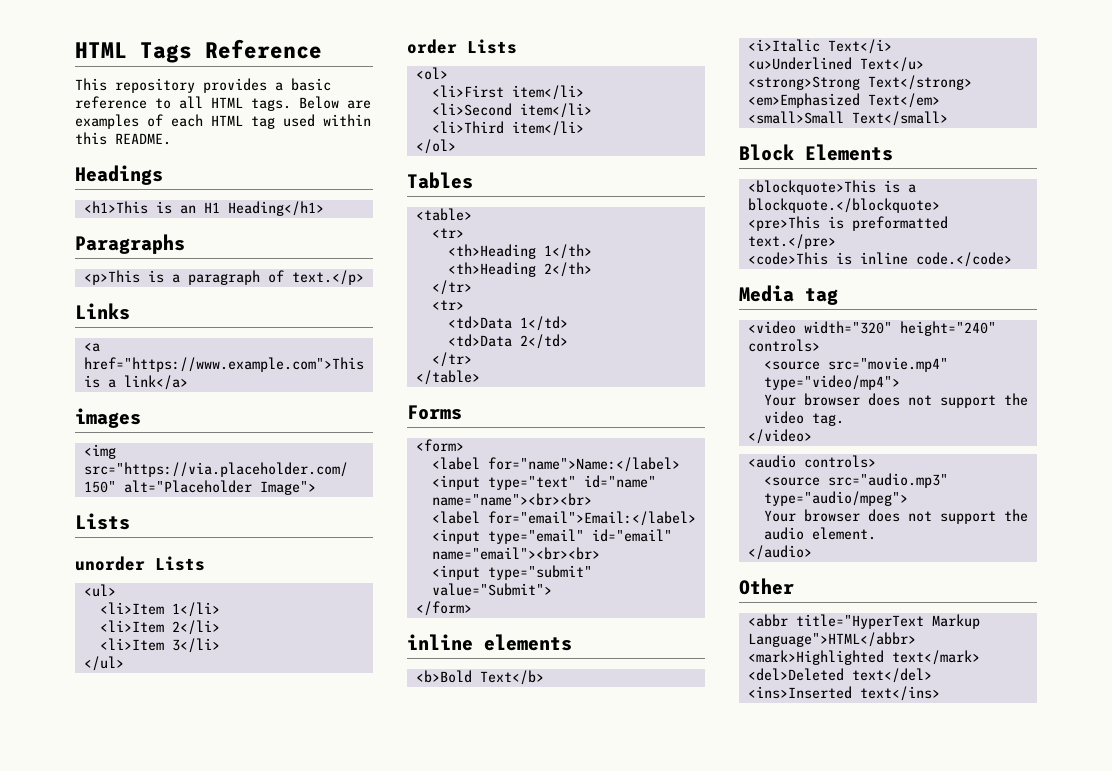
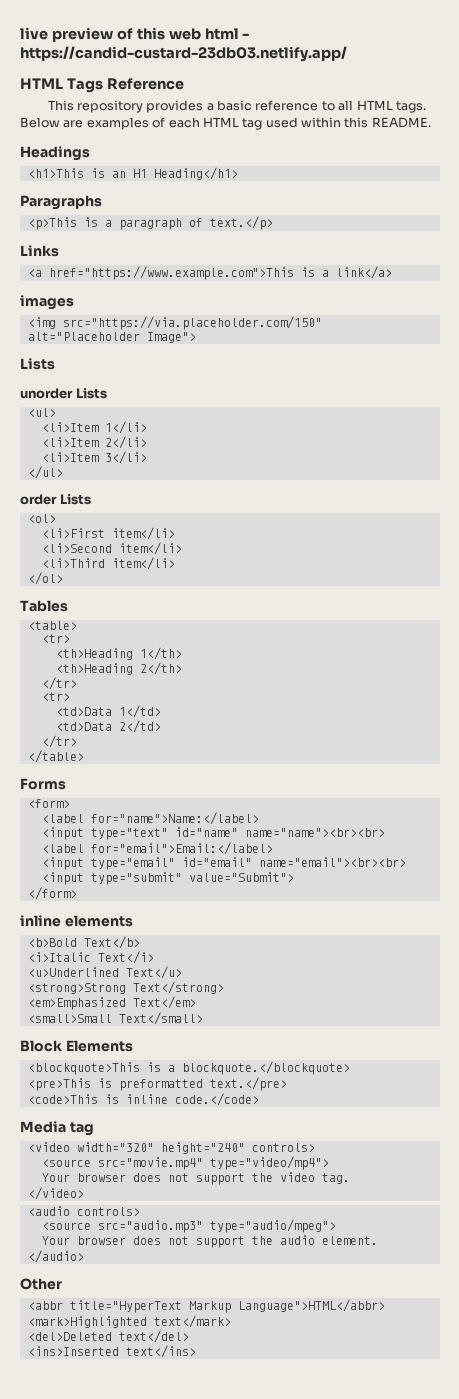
(75, 50) none -> [20,27,250,42] [20,46,347,62] live preview of this web html - https://candid-custard-23db03.netlify.app/ //

